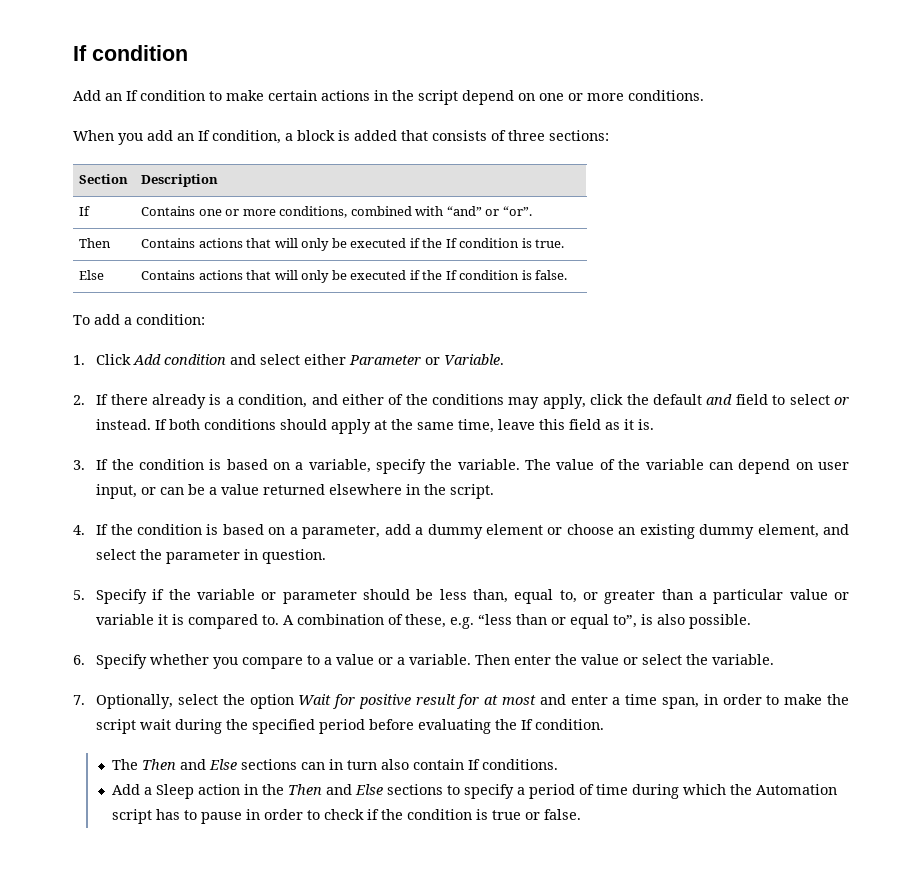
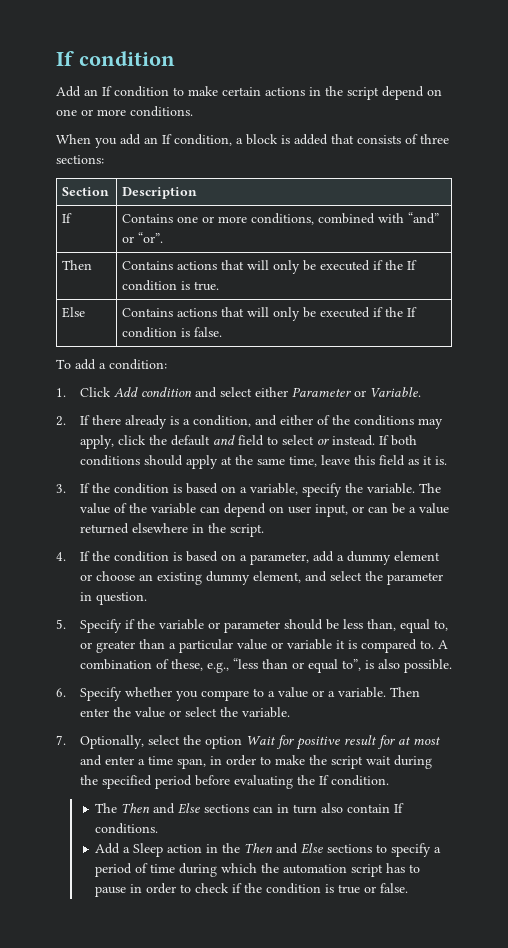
[450,617,475,629] e.g. -> [206,662,229,673] e.g.,
[756,784,838,795] Automation -> [283,864,348,874] automation

